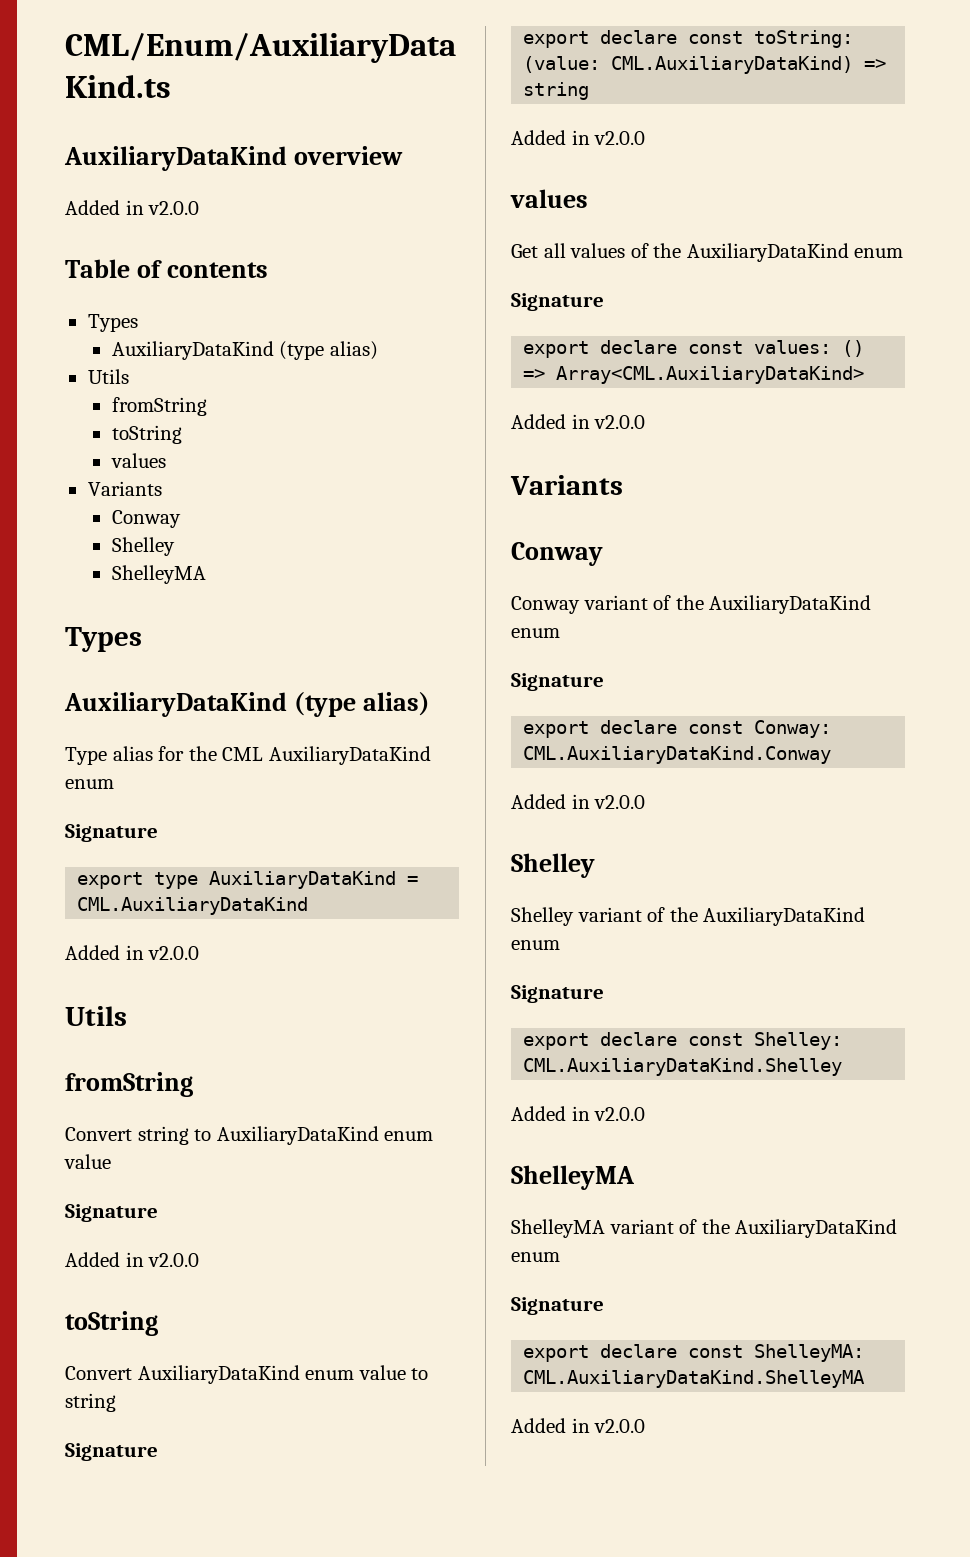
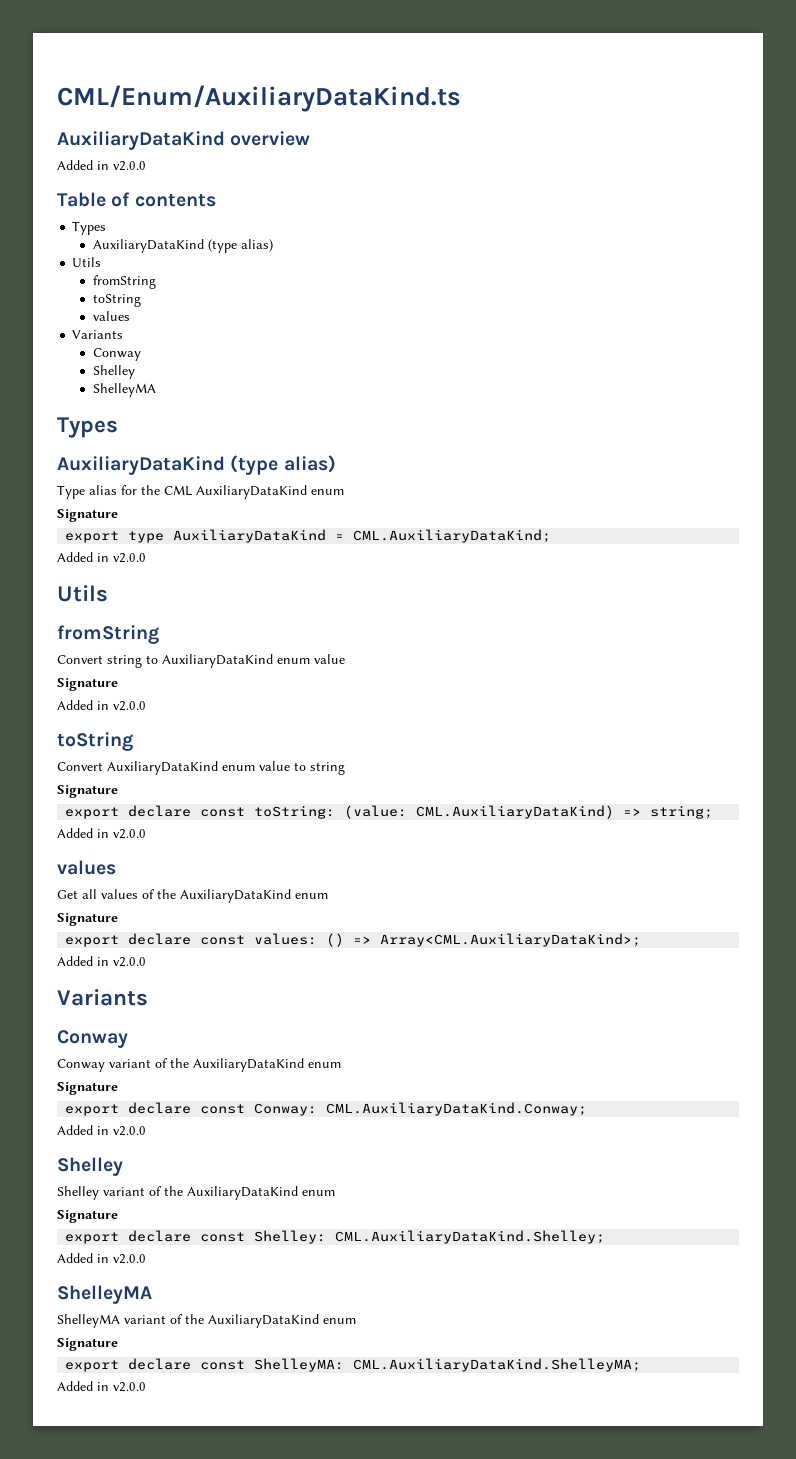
[77,897,309,915] CML.AuxiliaryDataKind -> [353,529,552,543] CML.AuxiliaryDataKind;
[523,82,590,100] string -> [650,805,714,819] string;
[556,366,865,384] Array<CML.AuxiliaryDataKind> -> [380,933,642,947] Array<CML.AuxiliaryDataKind>;
[523,746,832,764] CML.AuxiliaryDataKind.Conway -> [326,1102,588,1116] CML.AuxiliaryDataKind.Conway;
[523,1058,843,1076] CML.AuxiliaryDataKind.Shelley -> [335,1230,606,1244] CML.AuxiliaryDataKind.Shelley;
[523,1370,866,1388] CML.AuxiliaryDataKind.ShelleyMA -> [353,1358,642,1372] CML.AuxiliaryDataKind.ShelleyMA;

